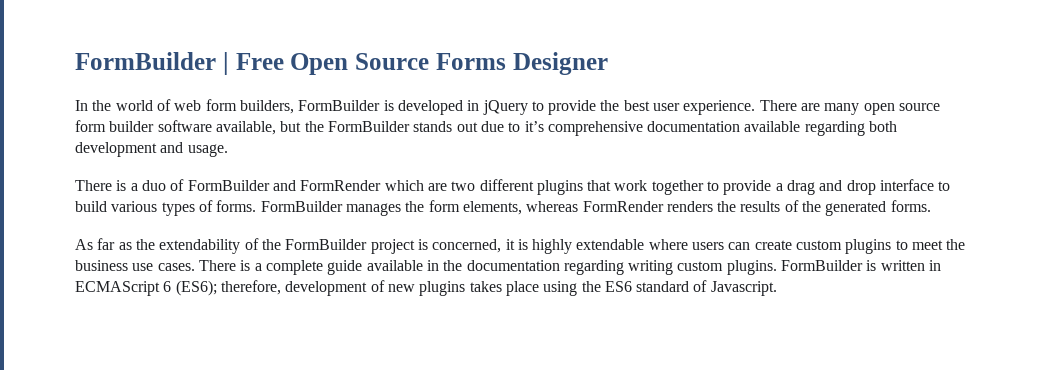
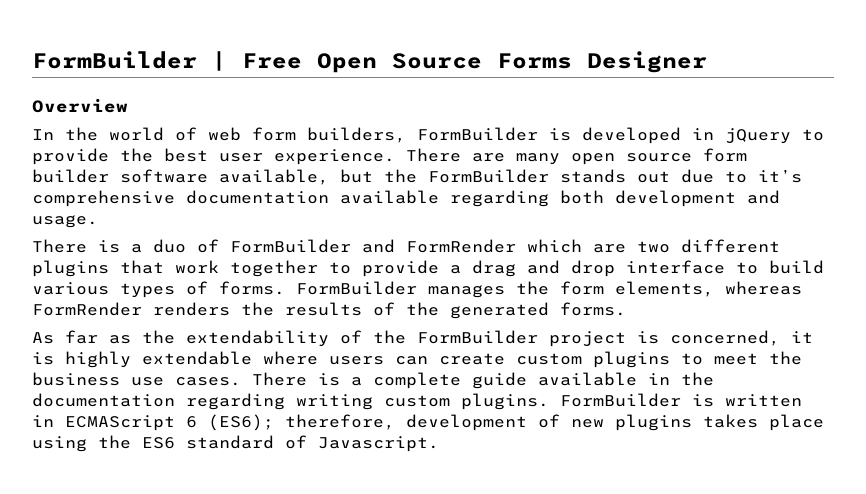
(608, 63) none -> [32,98,128,113] // Overview

